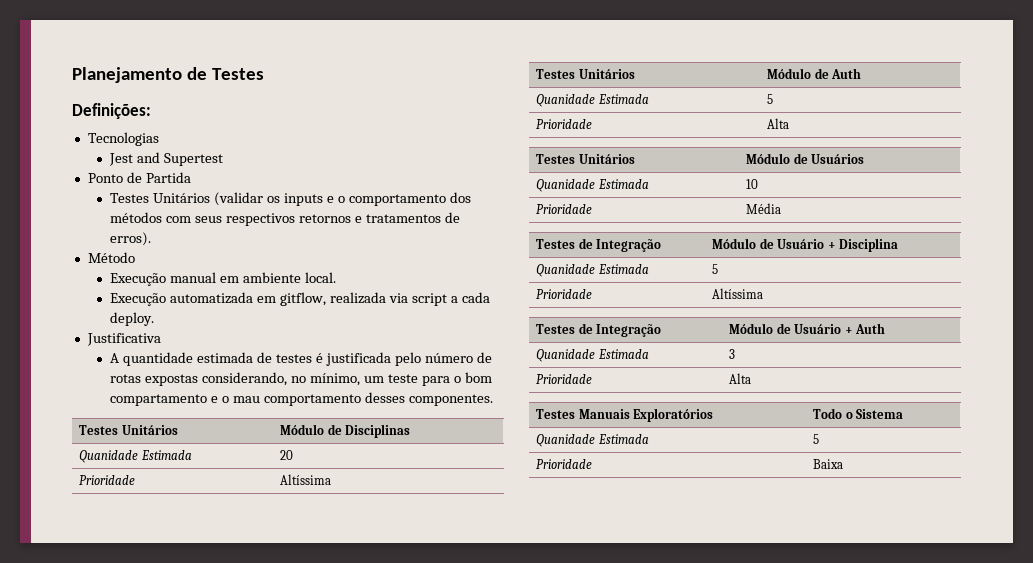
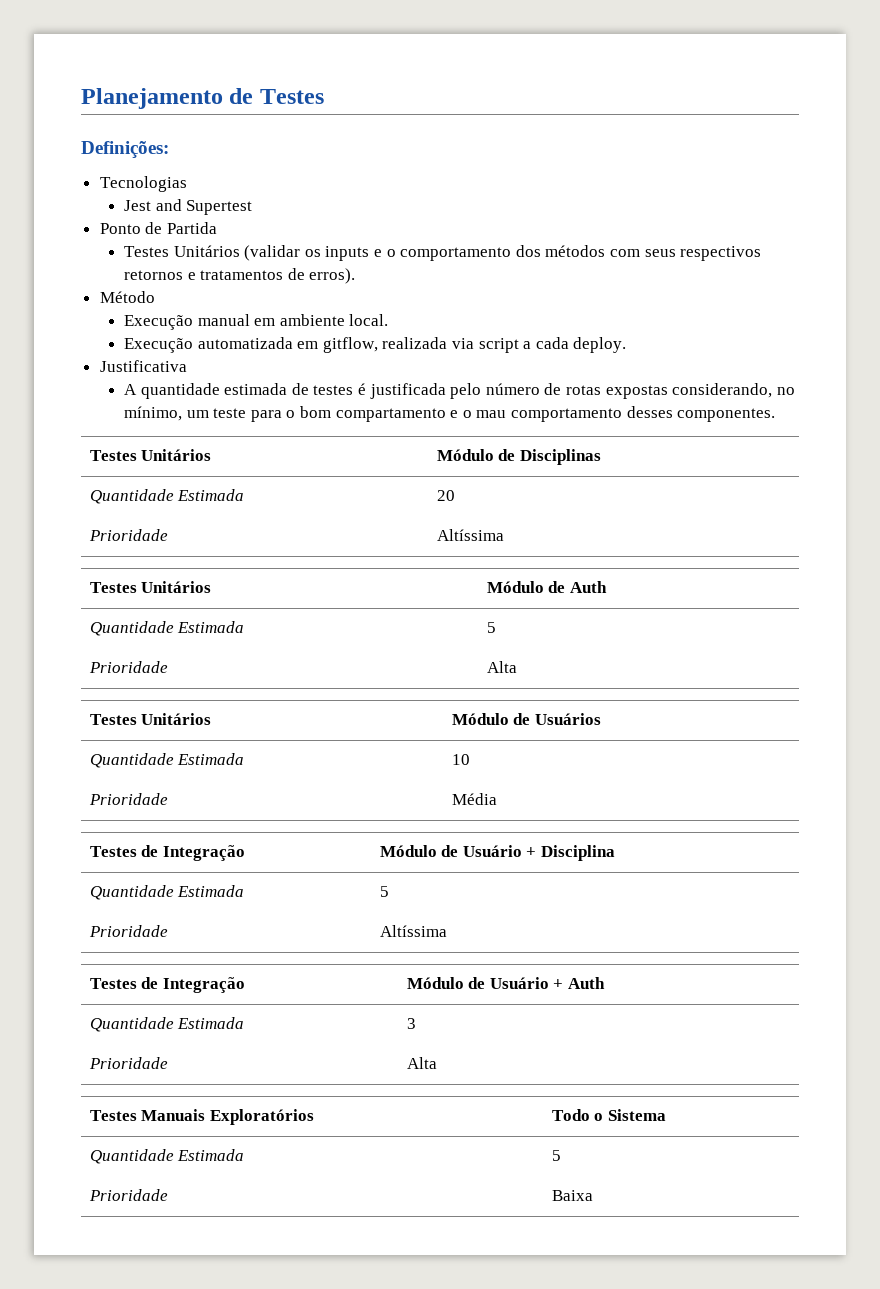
[79,450,139,463] Quanidade -> [89,489,174,504] Quantidade
[536,94,596,107] Quanidade -> [89,621,174,636] Quantidade
[536,179,596,192] Quanidade -> [89,753,174,768] Quantidade
[536,264,596,277] Quanidade -> [89,885,174,900] Quantidade
[536,349,596,362] Quanidade -> [89,1017,174,1032] Quantidade
[536,434,596,447] Quanidade -> [89,1149,174,1164] Quantidade

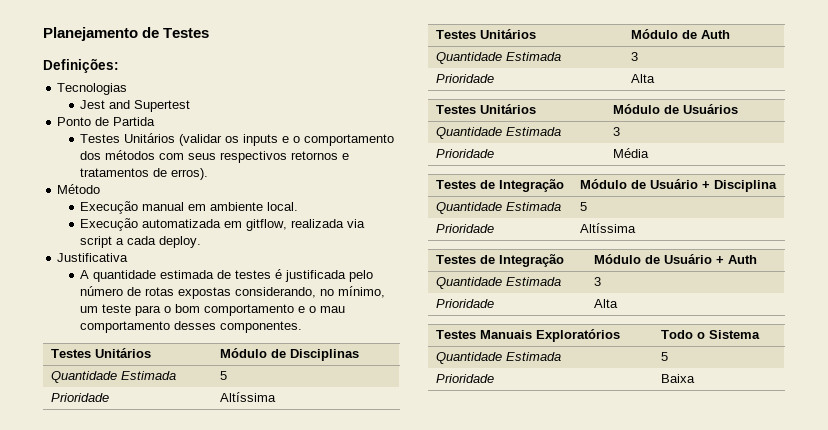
[335,408,446,422] compartamento -> [204,304,295,316] comportamento
[436,490,455,501] 20 -> [220,371,228,380] 5
[486,622,496,633] 5 -> [631,52,639,61] 3
[451,754,470,765] 10 -> [613,127,621,136] 3

